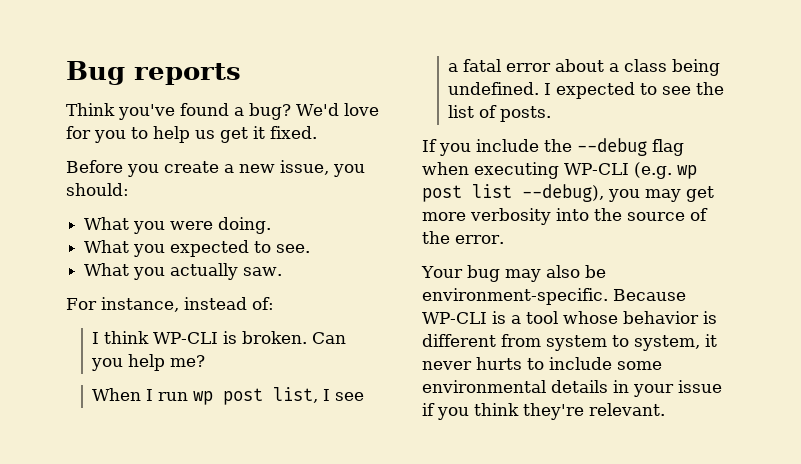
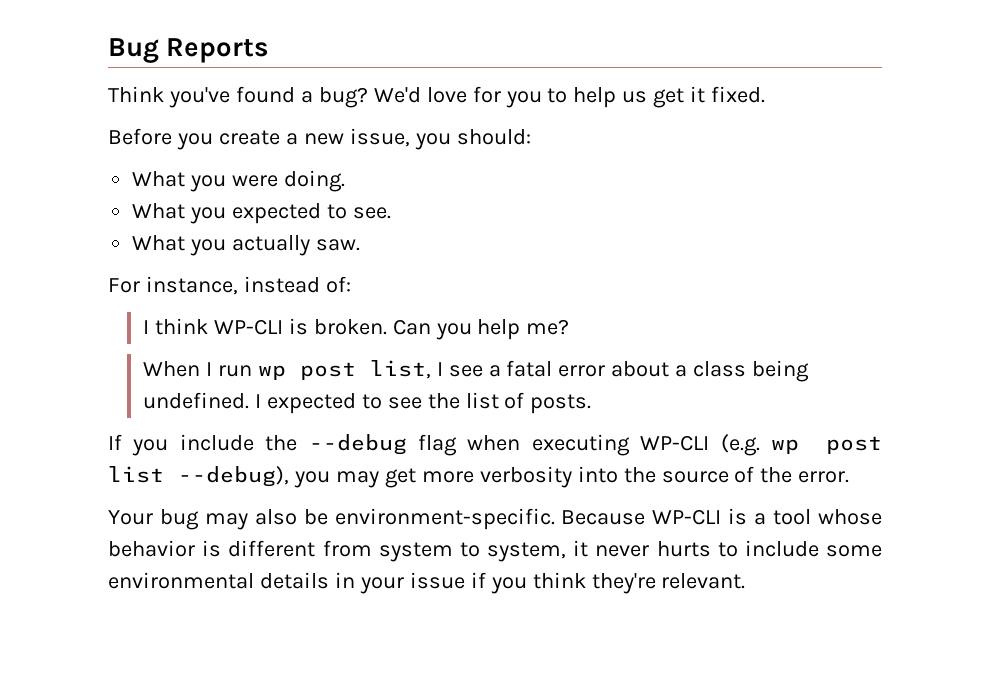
[134,63,241,85] reports -> [166,38,270,63] Reports

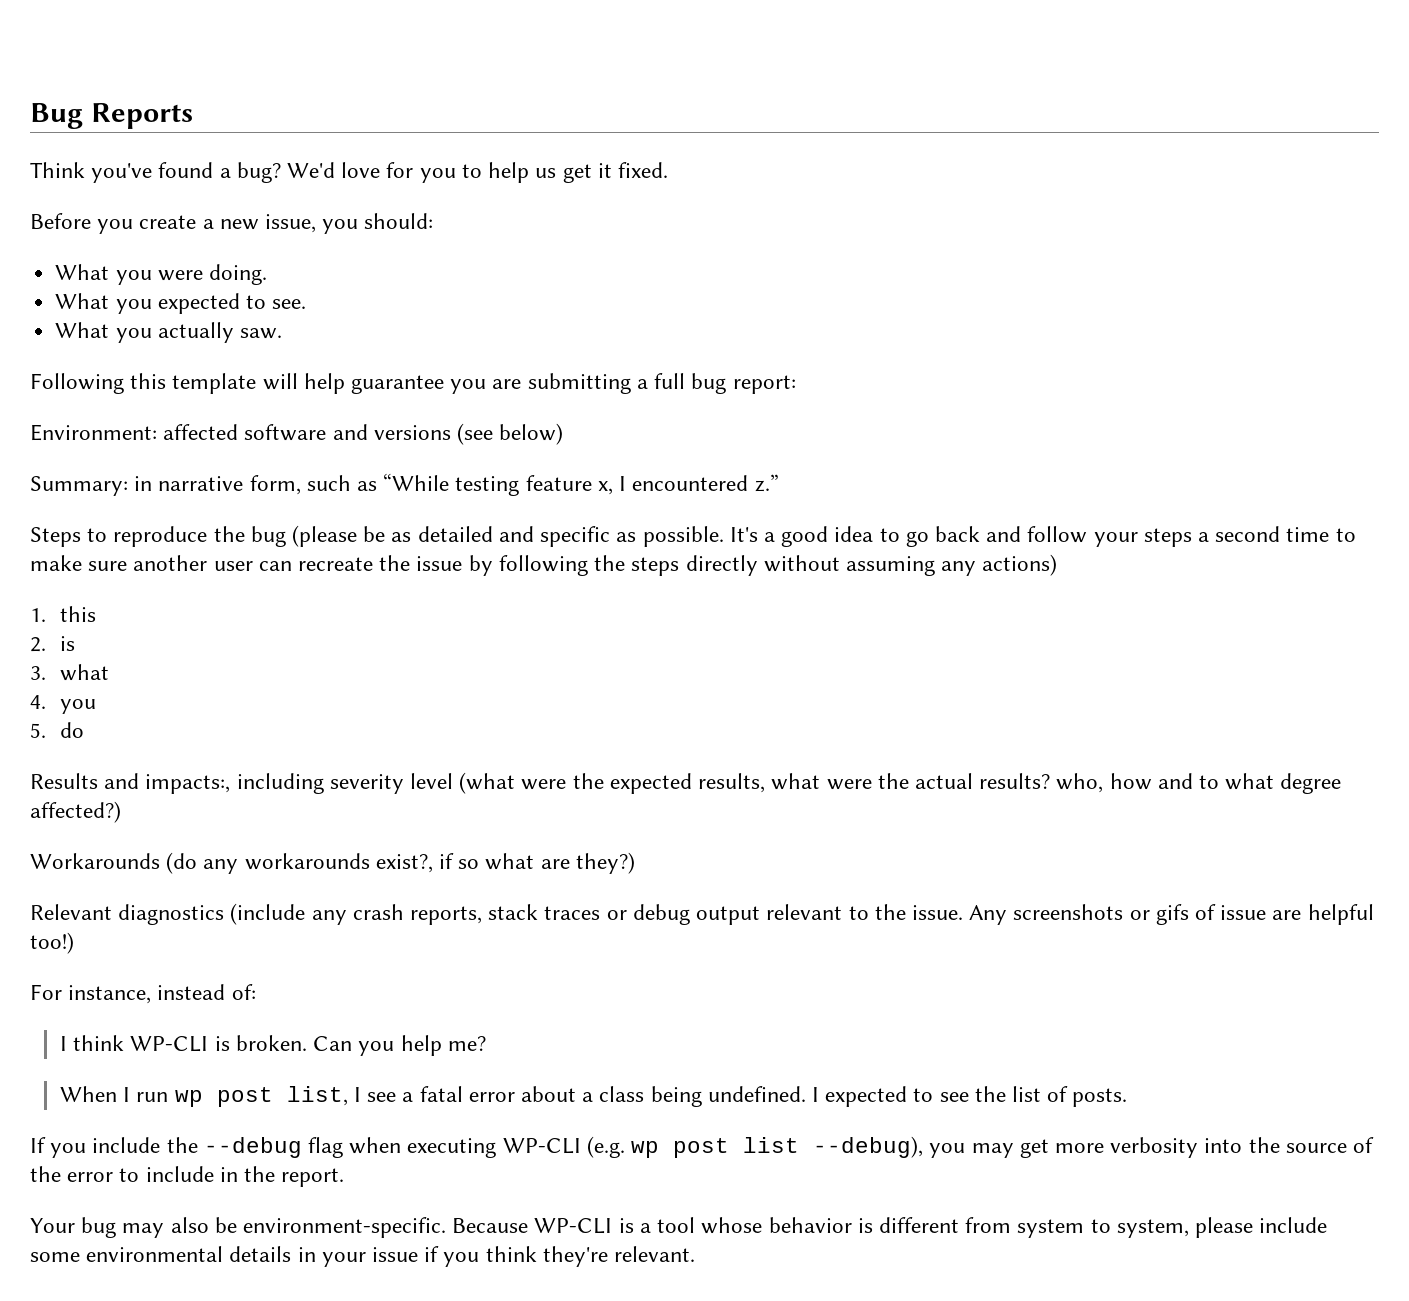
(361, 245) none -> [30,373,796,394] [30,423,564,445] [30,473,779,496] [30,525,1356,547] [30,554,1058,576] [30,606,97,622] [30,636,76,652] [30,664,110,681] [30,695,97,714] [30,722,85,738] [30,772,1342,794] [30,801,121,823] [30,852,635,874] [30,903,1374,925] [30,932,74,954] // Following this template will help guarantee you are submitting a full bug report: // Environment: affected software and versions (see below) // Summary: in narrative form, such as “While testing feature x, I encountered z.” // Steps to reproduce the bug (please be as detailed and specific as possible. It's a good idea to go back and follow your steps a second time to make sure another user can recreate the issue by following the steps directly without assuming any actions) // 1. this // 2. is // 3. what // 4. you // 5. do // Results and impacts:, including severity level (what were the expected results, what were the actual results? who, how and to what degree affected?) // Workarounds (do any workarounds exist?, if so what are they?) // Relevant diagnostics (include any crash reports, stack traces or debug output relevant to the issue. Any screenshots or gifs of issue are helpful too!)
[798,471,850,483] error. -> [67,1166,345,1187] error to include in the report.
[573,540,738,557] it never hurts to -> [1194,1217,1253,1238] please

